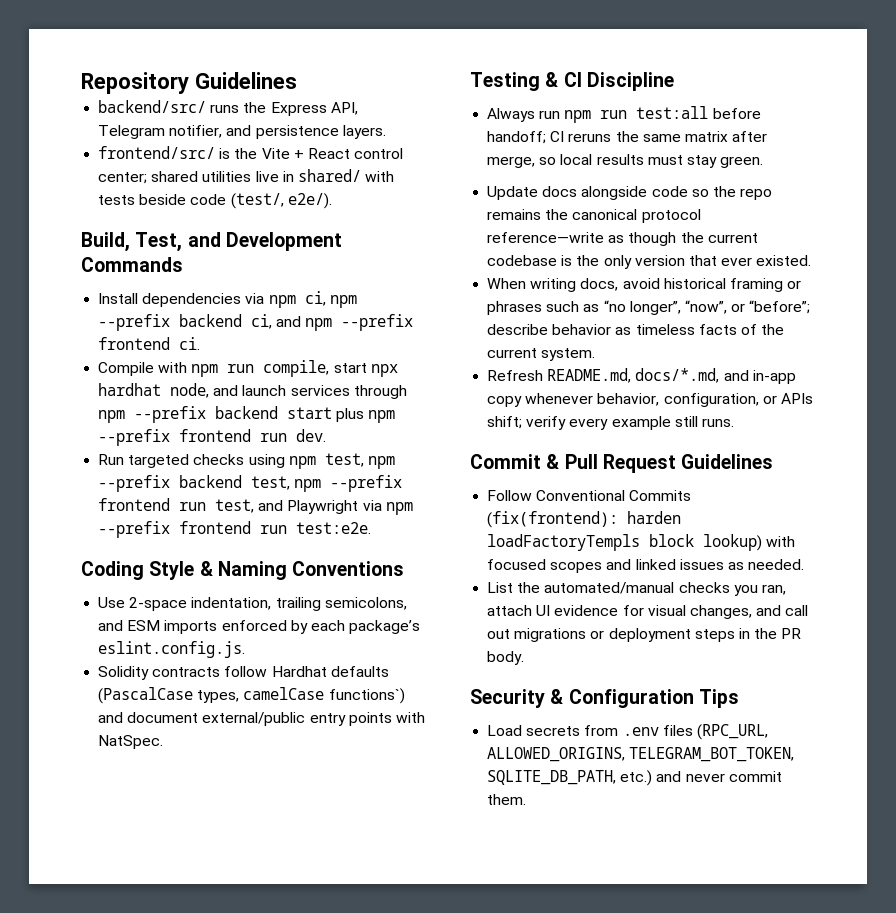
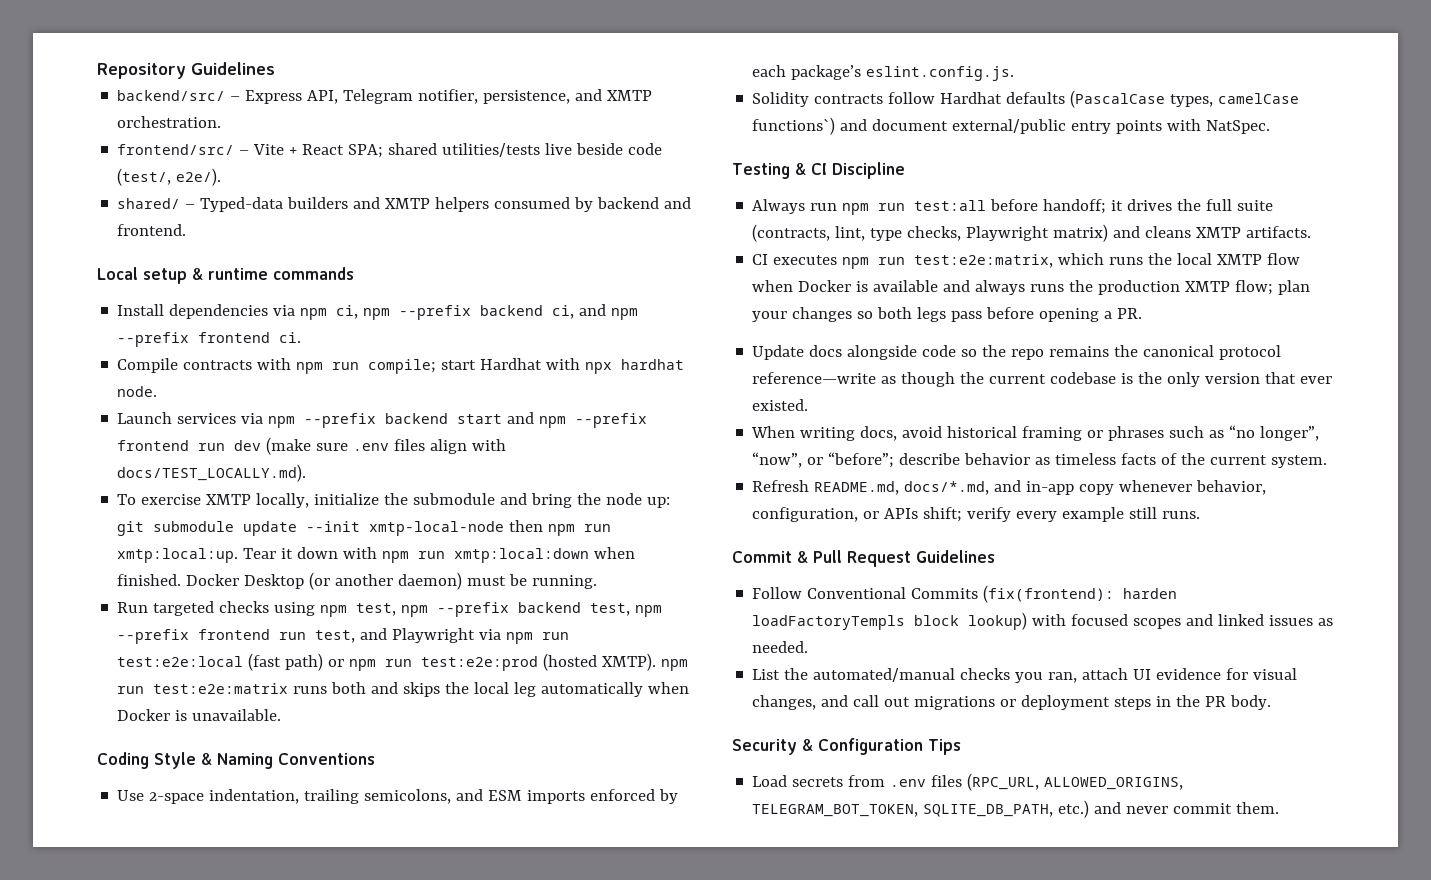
[210,102,267,113] runs the -> [230,96,241,101] –
[226,125,386,139] and persistence layers. -> [483,89,653,104] [117,116,222,128] persistence, and XMTP orchestration.
[219,148,258,159] is the -> [239,150,250,155] –
[354,148,404,159] [98,169,395,184] [98,193,332,209] [81,232,342,252] [81,257,183,272] control center; shared utilities live in shared/ with tests beside code (test/, e2e/). // Build, Test, and Development Commands -> [348,143,663,158] [117,168,222,186] [117,197,692,212] [117,224,187,236] [97,267,354,284] SPA; shared utilities/tests live beside code (test/, e2e/). // shared/ – Typed-data builders and XMTP helpers consumed by backend and frontend. // Local setup & runtime commands
[158,360,398,377] [98,383,407,399] with npm run compile, start npx hardhat node, and launch services through -> [183,358,685,374] [117,386,158,397] [117,412,264,424] contracts with npm run compile; start Hardhat with npx hardhat node. // Launch services via
[336,408,396,423] [98,429,327,446] plus npm --prefix frontend run dev. -> [507,412,648,428] [117,437,507,455] [117,464,307,482] [117,493,671,508] [117,520,612,536] [117,547,636,563] [117,572,598,590] and npm --prefix frontend run dev (make sure .env files align with docs/TEST_LOCALLY.md). // To exercise XMTP locally, initialize the submodule and bring the node up: git submodule update --init xmtp-local-node then npm run xmtp:local:up. Tear it down with npm run xmtp:local:down when finished. Docker Desktop (or another daemon) must be running.
[98,521,372,538] --prefix frontend run test:e2e. -> [542,632,570,640] [117,653,689,671] [117,682,690,697] [117,709,282,721] run test:e2e:local (fast path) or npm run test:e2e:prod (hosted XMTP). npm run test:e2e:matrix runs both and skips the local leg automatically when Docker is unavailable.
[550,131,768,142] [487,154,764,168] CI reruns the same matrix after merge, so local results must stay green. -> [1111,199,1274,211] [752,224,1312,242] [752,253,1301,269] [752,280,1311,295] [752,307,1143,322] it drives the full suite (contracts, lint, type checks, Playwright matrix) and cleans XMTP artifacts. // CI executes npm run test:e2e:matrix, which runs the local XMTP flow when Docker is available and always runs the production XMTP flow; plan your changes so both legs pass before opening a PR.

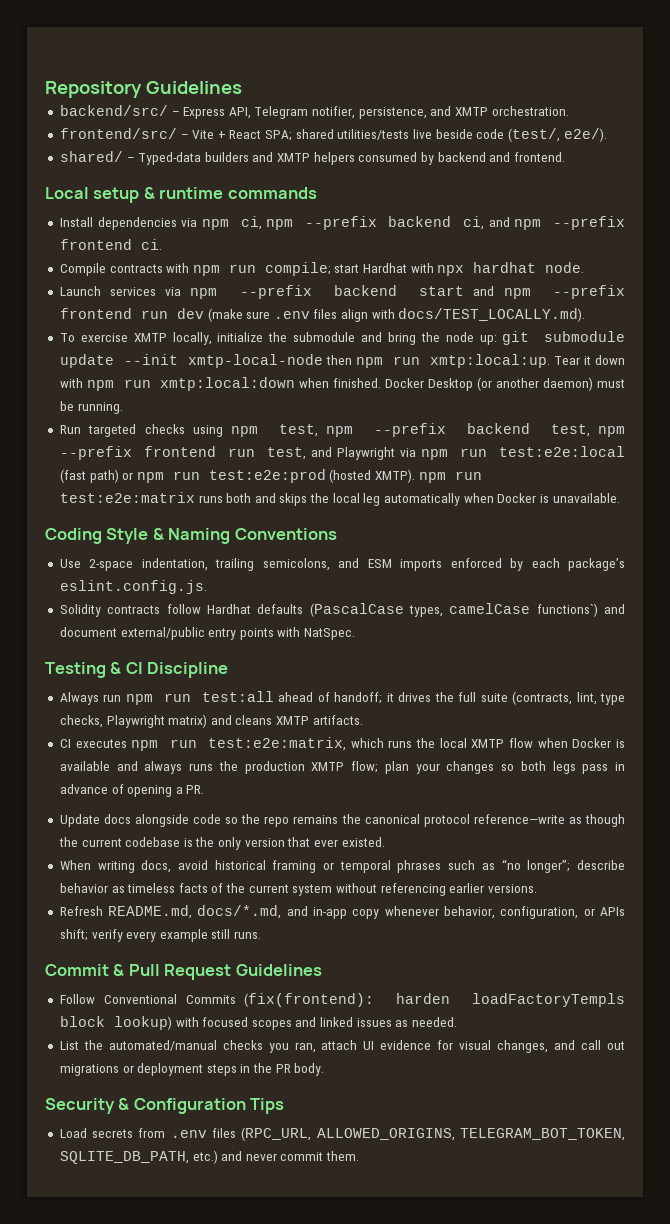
[990,199,1039,211] before -> [278,692,330,702] ahead of
[986,307,1035,319] before -> [615,762,626,771] [59,784,124,794] in advance of
(1104, 434) none -> [339,860,391,873] temporal
[1260,426,1320,441] [752,452,895,468] longer”, “now”, or “before”; -> [527,860,571,873] longer”;
[1271,455,1328,468] system. -> [292,883,537,896] system without referencing earlier versions.

